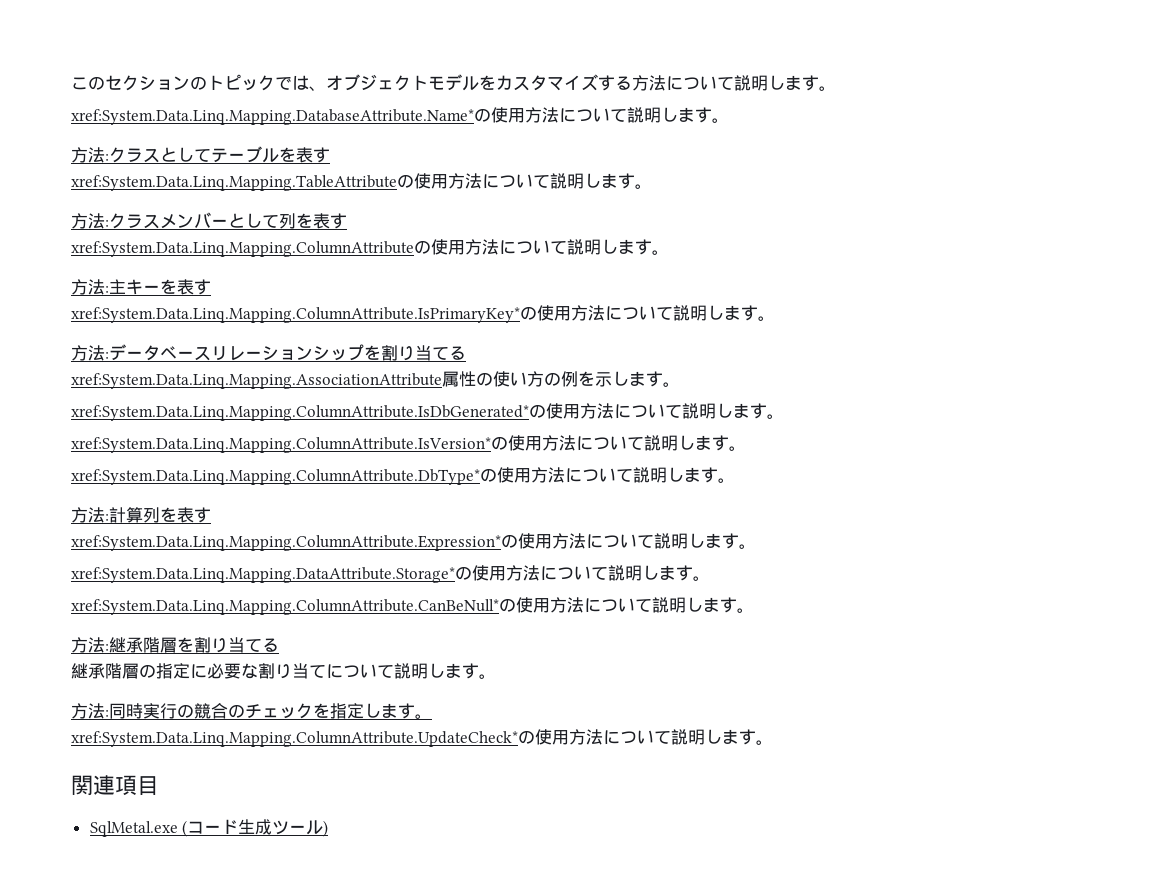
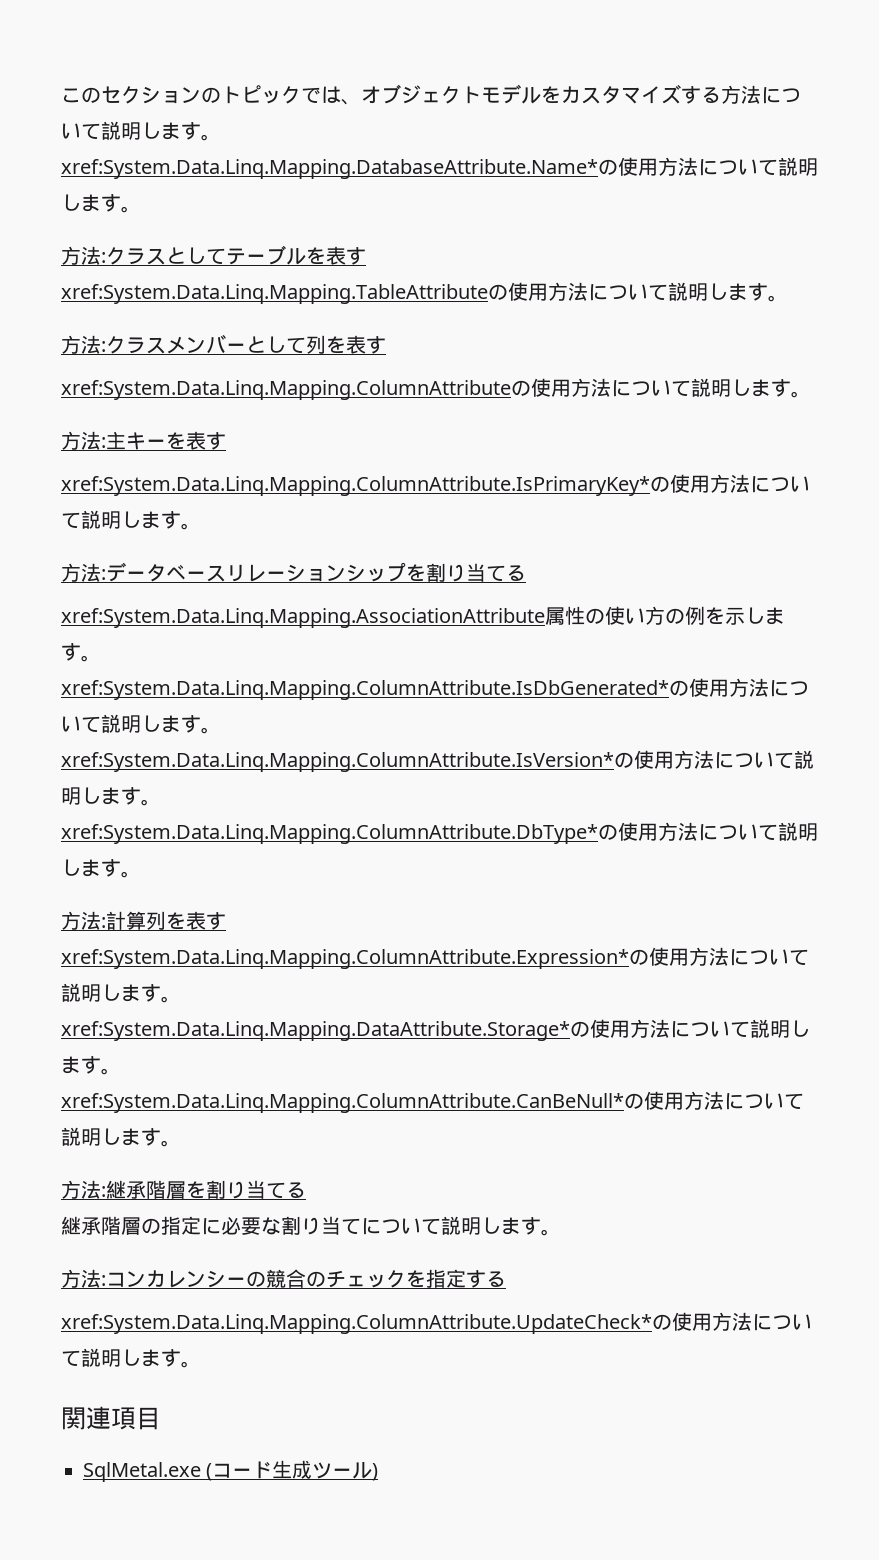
[109,703,177,719] 同時実行 -> [106,1270,246,1288] コンカレンシー
[364,703,432,719] します。 -> [466,1270,506,1288] する

